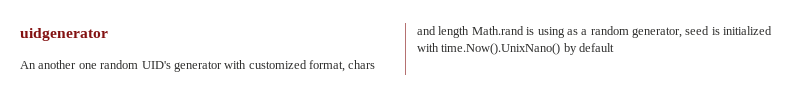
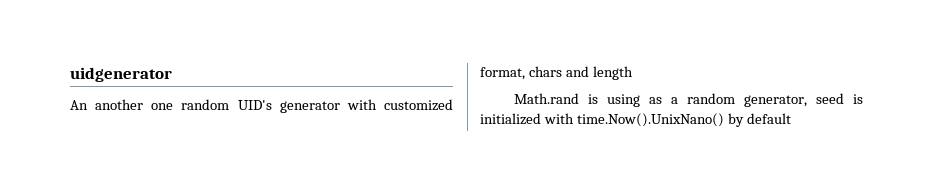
(470, 32) none -> (633, 73) //

